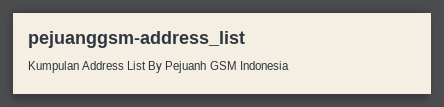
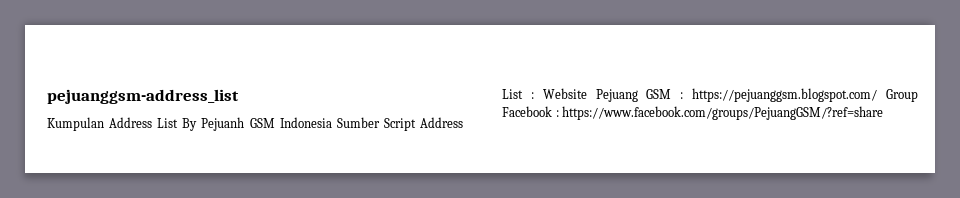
(289, 65) none -> [336,117,463,131] [502,88,918,102] [502,106,884,120] Sumber Script Address List : Website Pejuang GSM : https://pejuanggsm.blogspot.com/ Group Facebook : https://www.facebook.com/groups/PejuangGSM/?ref=share

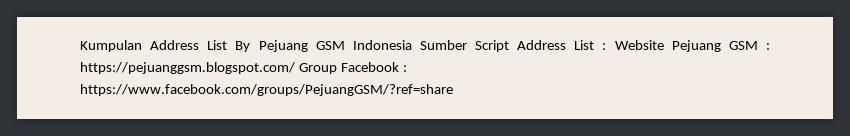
[47,89,239,104] pejuanggsm-address_list // -> (80, 46) none
[201,117,245,131] Pejuanh -> [258,40,308,52] Pejuang

